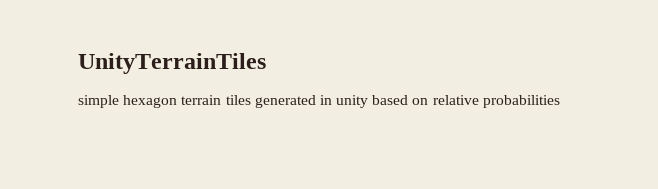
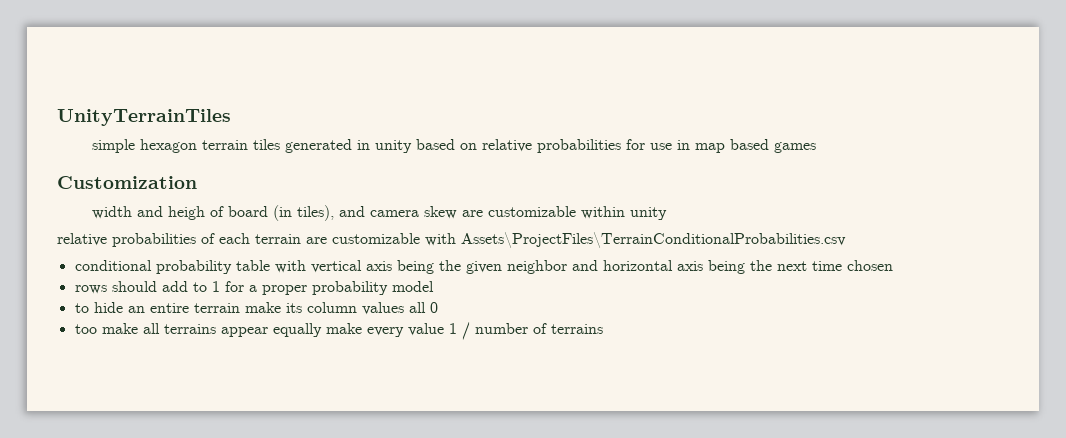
(560, 101) none -> [626,139,817,153] [57,176,197,189] [92,205,668,221] [57,232,846,248] [74,260,893,274] [74,281,434,295] [74,302,438,315] [74,322,603,340] for use in map based games // Customization // width and heigh of board (in tiles), and camera skew are customizable within unity // relative probabilities of each terrain are customizable with Assets\ProjectFiles\TerrainConditionalProbabilities.csv // conditional probability table with vertical axis being the given neighbor and horizontal axis being the next time chosen // rows should add to 1 for a proper probability model // to hide an entire terrain make its column values all 0 // too make all terrains appear equally make every value 1 / number of terrains

